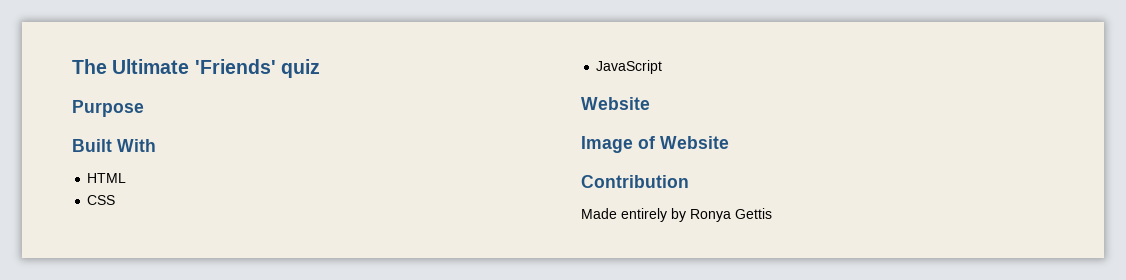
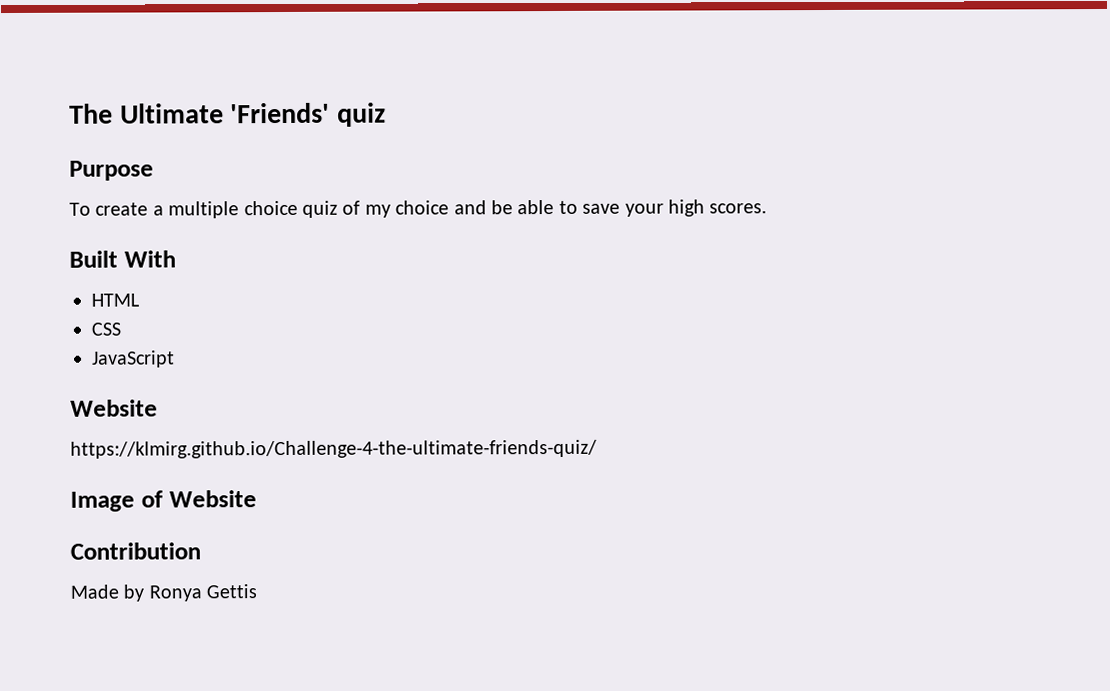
(144, 108) none -> [69,199,768,219] // To create a multiple choice quiz of my choice and be able to save your high scores.
(650, 103) none -> [70,439,597,459] // https://klmirg.github.io/Challenge-4-the-ultimate-friends-quiz/
[621,208,667,222] entirely -> (119, 591) none

